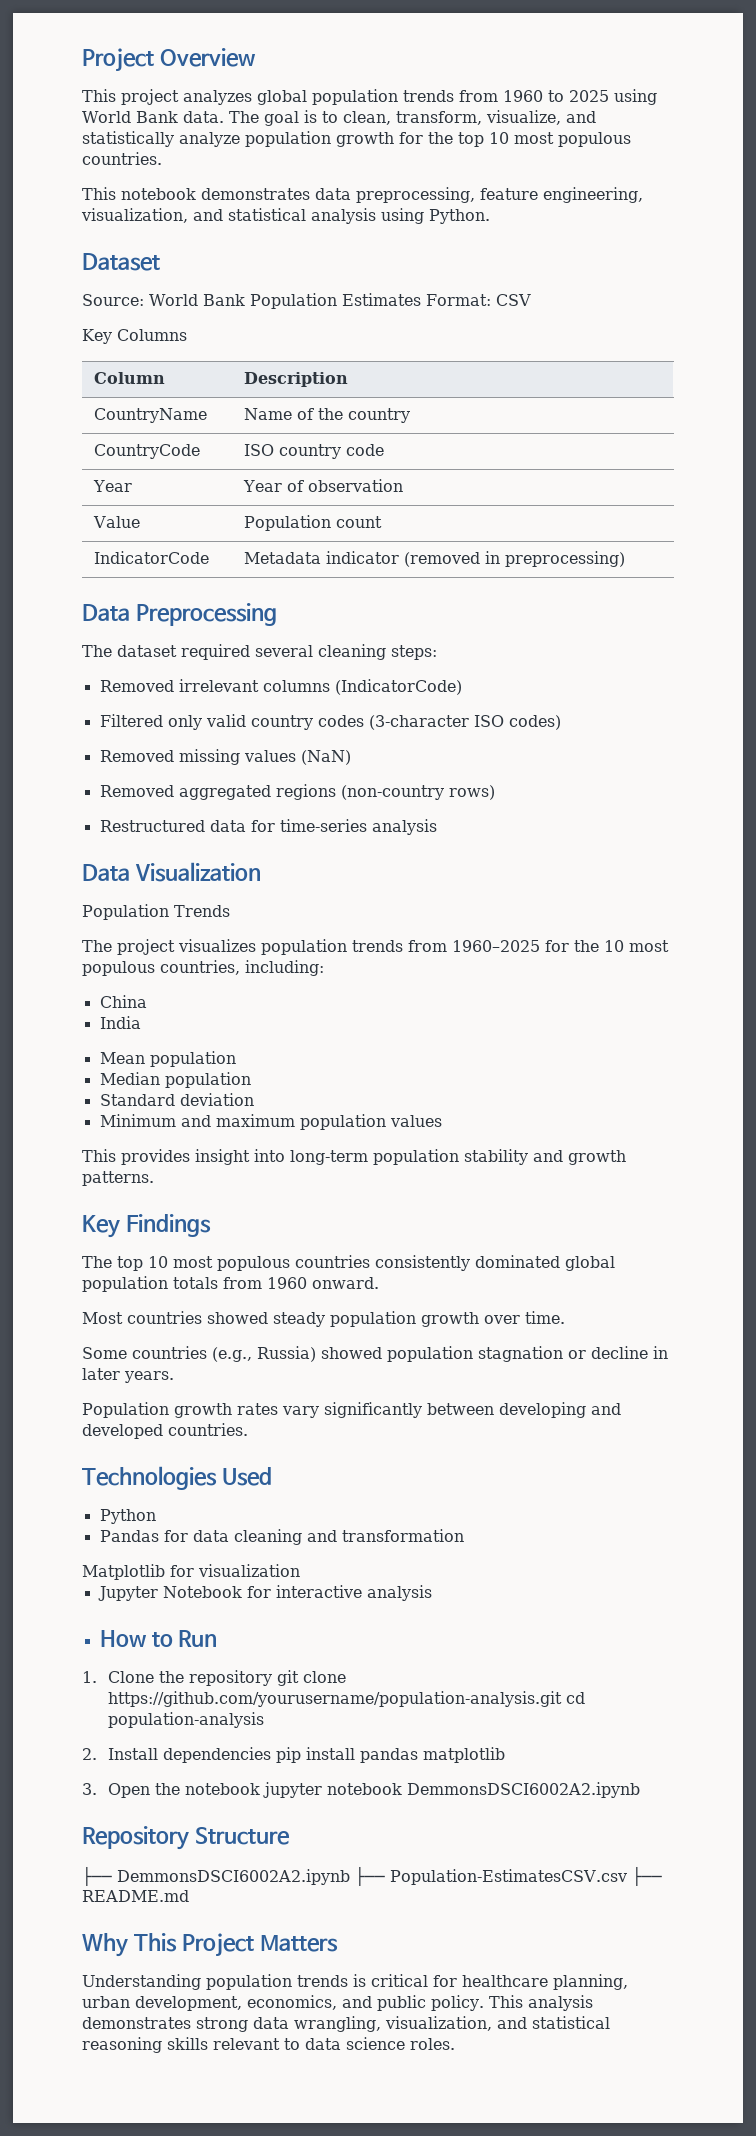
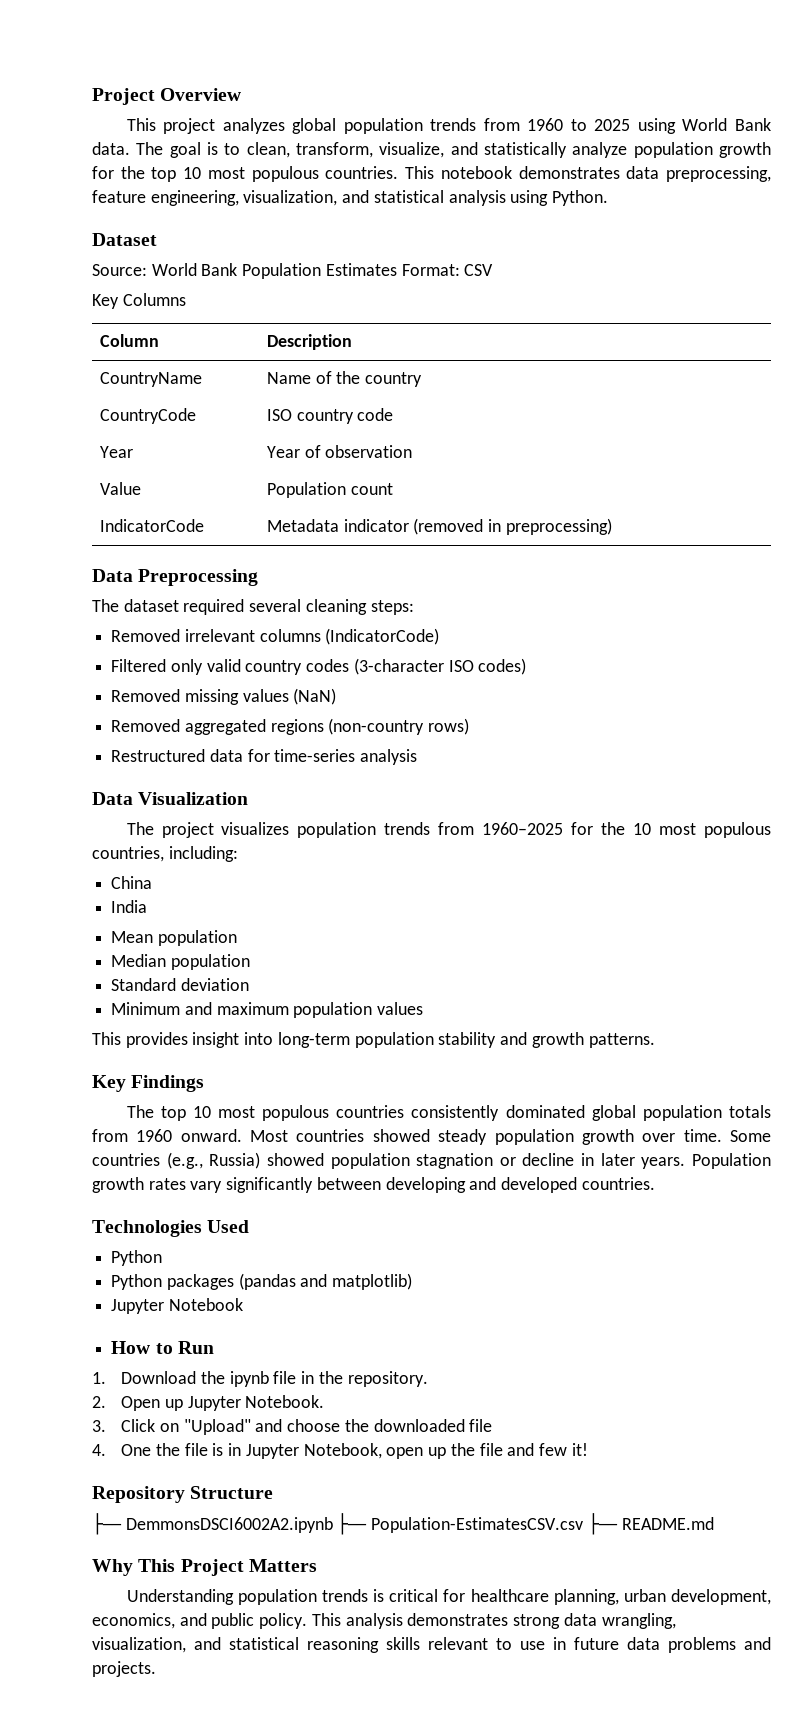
(162, 158) // -> (399, 172) none
[82,904,230,920] // Population Trends -> (249, 798) none
(379, 1283) // -> (242, 1135) none
(565, 1317) // -> (722, 1135) none
(174, 1377) // -> (686, 1163) none
[99,1529,464,1545] [82,1564,300,1580] Pandas for data cleaning and transformation // Matplotlib for visualization -> [111,1273,413,1290] Python packages (pandas and matplotlib)
[246,1585,432,1601] for interactive analysis -> (243, 1304) none
[107,1670,346,1686] [107,1691,585,1707] [107,1712,264,1728] [82,1747,505,1763] [82,1782,640,1798] Clone the repository git clone https://github.com/yourusername/population-analysis.git cd population-analysis // 2. Install dependencies pip install pandas matplotlib // 3. Open the notebook jupyter notebook DemmonsDSCI6002A2.ipynb -> [121,1371,428,1387] [92,1395,325,1411] [92,1419,493,1435] [92,1443,588,1459] Download the ipynb file in the repository. // 2. Open up Jupyter Notebook. // 3. Click on "Upload" and choose the downloaded file // 4. One the file is in Jupyter Notebook, open up the file and few it!
[305,2037,455,2050] data science roles. -> [520,1637,771,1653] [92,1661,156,1677] use in future data problems and projects.

